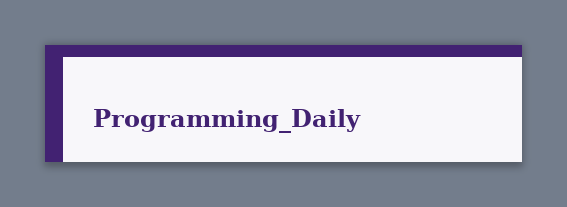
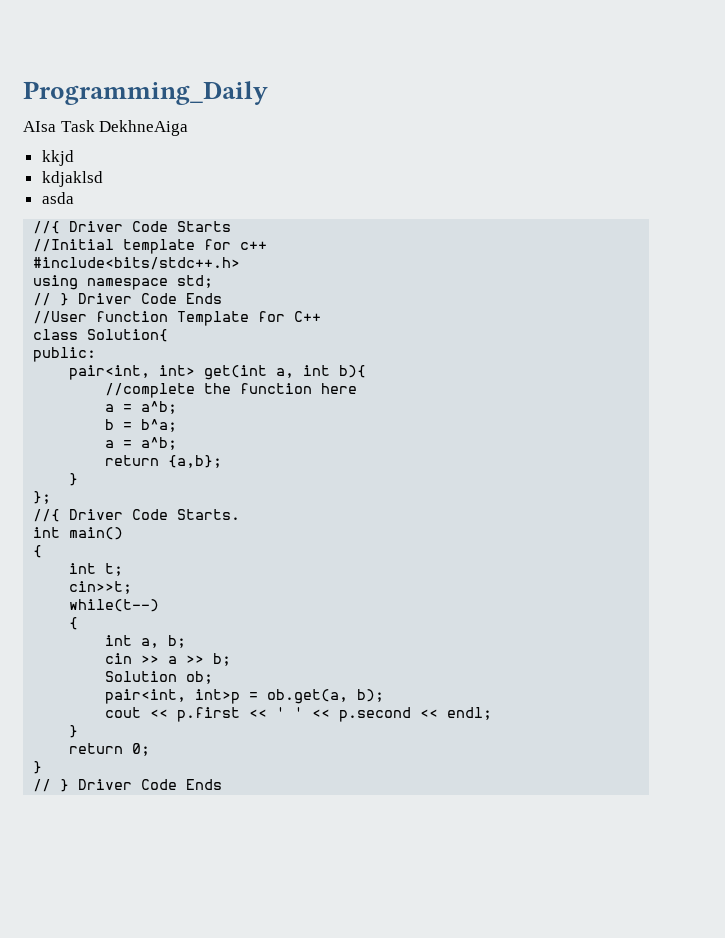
(361, 121) none -> [23,120,189,136] [41,150,74,166] [41,171,103,187] [41,192,74,204] [33,221,232,234] [33,239,268,254] [33,257,241,270] [33,275,214,290] [33,293,223,306] [33,311,322,326] [33,329,169,342] [33,347,97,362] [69,365,367,380] [105,383,358,398] [105,401,178,414] [105,419,178,432] [105,437,178,450] [105,455,223,468] [69,473,79,486] [33,491,52,504] [33,509,241,522] [33,527,124,540] [33,545,43,558] [69,563,124,576] [69,581,133,594] [69,599,160,612] [69,617,79,630] [105,635,187,648] [105,653,232,666] [105,671,214,684] [105,689,385,704] [105,707,493,722] [69,725,79,738] [69,743,151,756] [33,761,43,774] [33,779,223,792] // AIsa Task DekhneAiga // kkjd // kdjaklsd // asda // //{ Driver Code Starts // //Initial template for c++ // #include<bits/stdc++.h> // using namespace std; // // } Driver Code Ends // //User function Template for C++ // class Solution{ // public: // pair<int, int> get(int a, int b){ // //complete the function here // a = a^b; // b = b^a; // a = a^b; // return {a,b}; // } // }; // //{ Driver Code Starts. // int main() // { // int t; // cin>>t; // while(t--) // { // int a, b; // cin >> a >> b; // Solution ob; // pair<int, int>p = ob.get(a, b); // cout << p.first << ' ' << p.second << endl; // } // return 0; // } // // } Driver Code Ends

